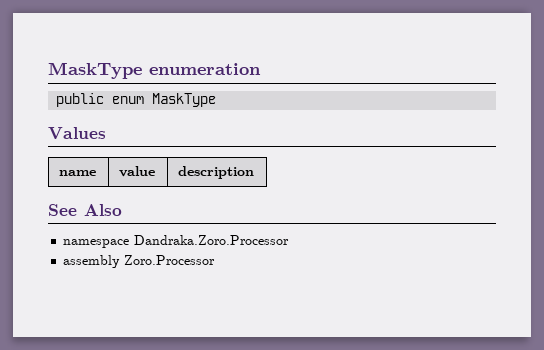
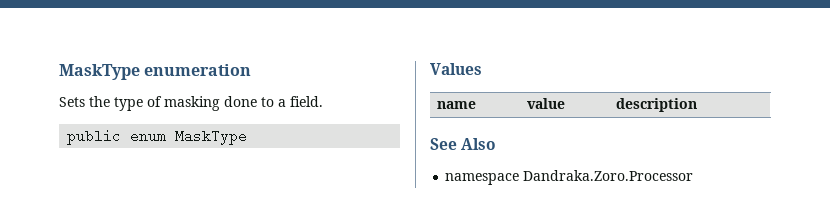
(261, 69) none -> [59,96,323,111] // Sets the type of masking done to a field.
[63,255,216,268] // assembly Zoro.Processor -> (694, 175) none

